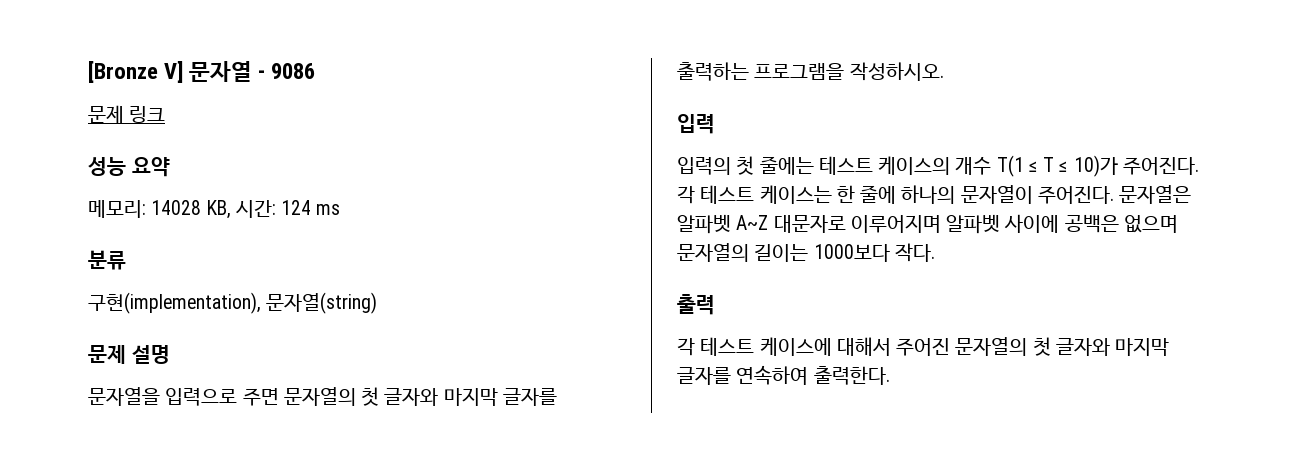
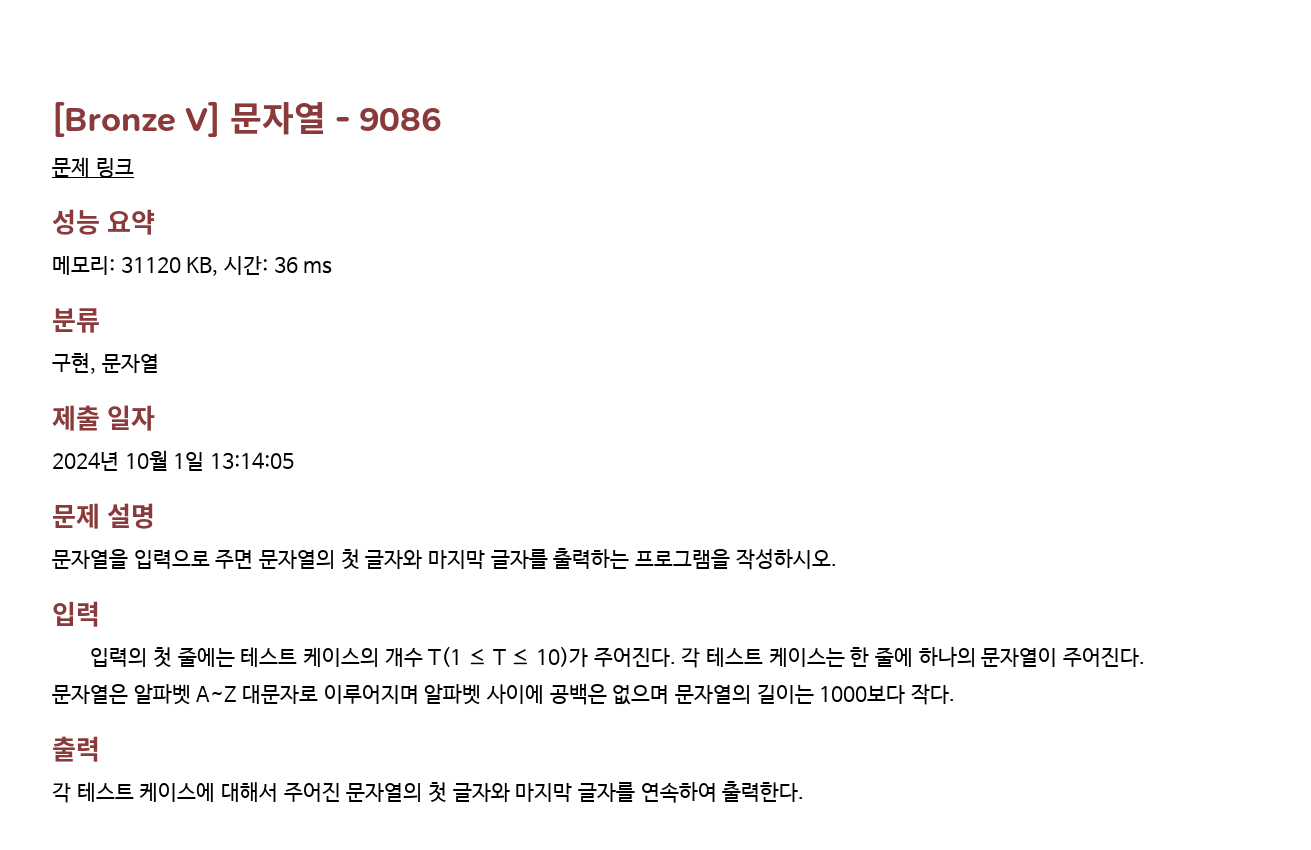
[151,200,202,215] 14028 -> [120,256,181,273] 31120
[281,200,312,215] 124 -> [273,256,298,273] 36
[88,292,378,314] 구현(implementation), 문자열(string) -> [52,353,159,374] [52,405,156,431] [52,450,295,471] 구현, 문자열 // 제출 일자 // 2024년 10월 1일 13:14:05

